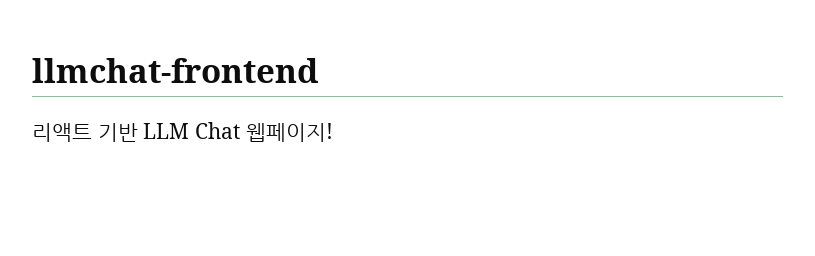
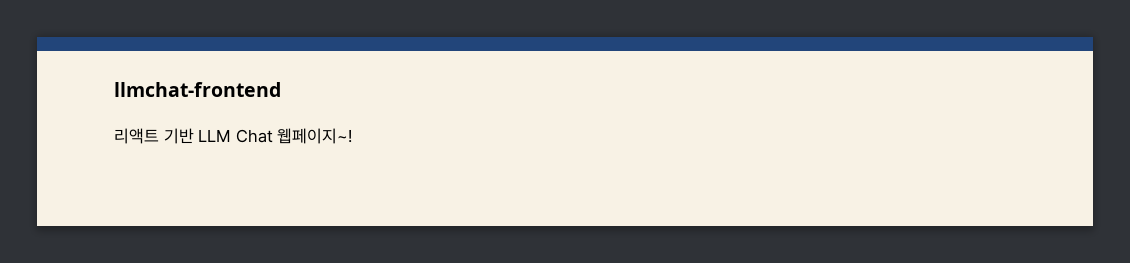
[245,123,333,142] 웹페이지! -> [277,128,353,144] 웹페이지~!

